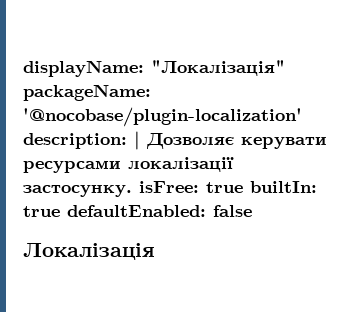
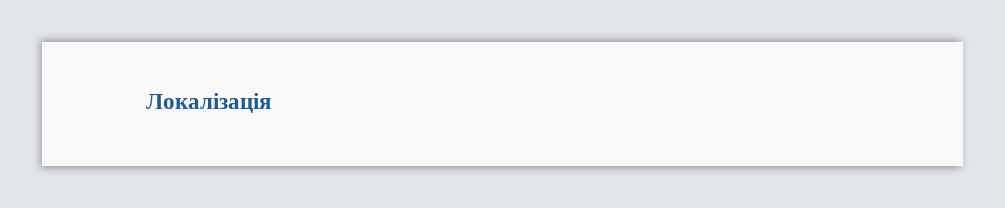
[23,60,285,77] [23,84,151,101] [23,107,302,127] [23,131,327,150] [23,157,234,173] [23,181,317,197] [23,205,252,217] displayName: "Локалізація" packageName: '@nocobase/plugin-localization' description: | Дозволяє керувати ресурсами локалізації застосунку. isFree: true builtIn: true defaultEnabled: false // -> (146, 103) none

